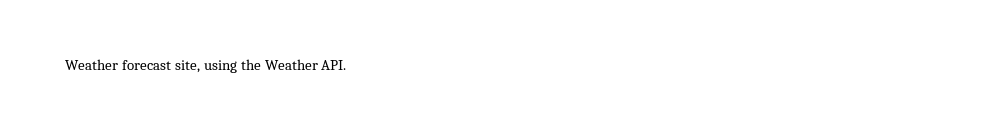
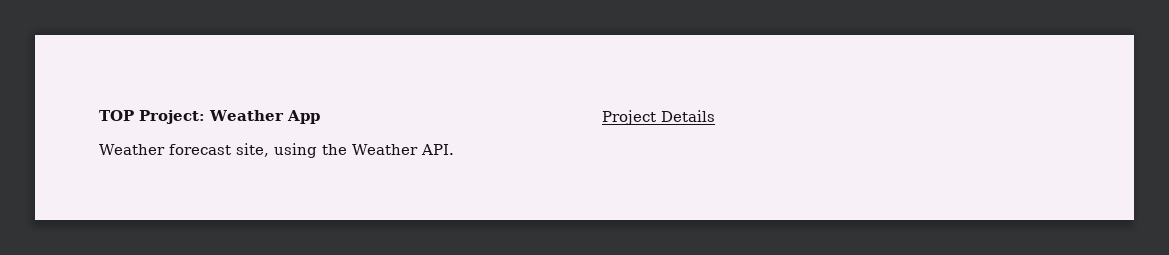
(65, 64) none -> [99,110,320,124] TOP Project: Weather App //
(347, 65) none -> [602,110,715,125] // Project Details

